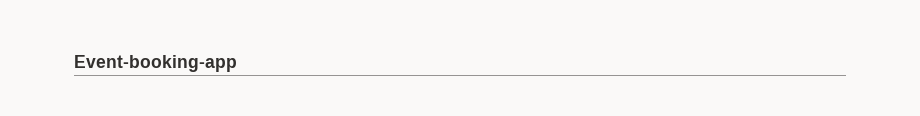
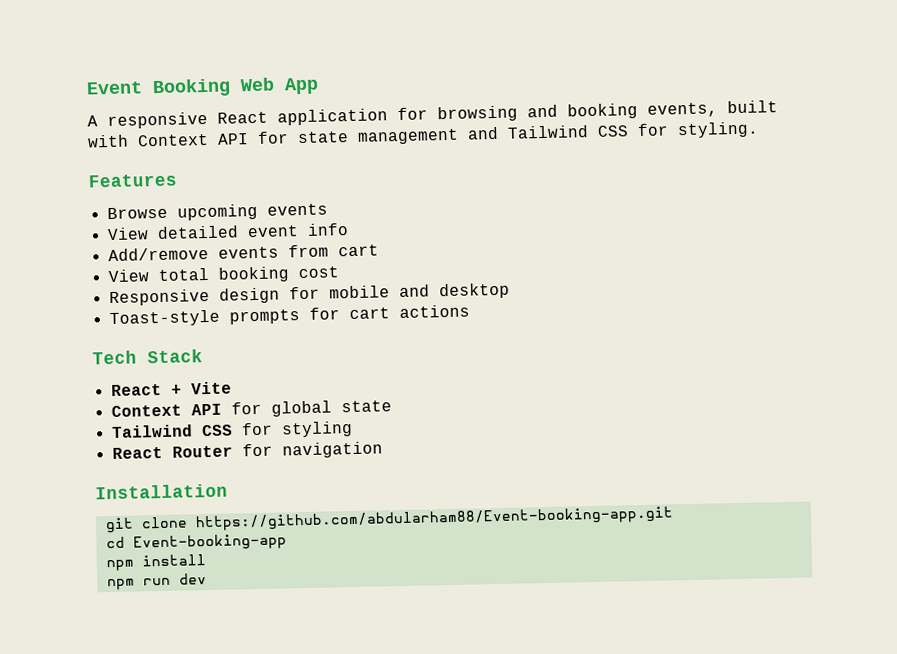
[74,55,237,72] Event-booking-app -> [86,77,319,98] [87,100,778,130] [87,121,759,148] [88,173,178,188] [106,203,328,221] [106,223,349,241] [107,244,379,262] [107,266,339,283] [108,282,510,307] [108,304,470,328] [92,349,203,365] [110,381,232,397] [110,400,392,418] [110,421,353,439] [111,441,383,460] [95,483,228,500] [104,506,674,534] [105,533,287,552] [105,554,206,572] [106,573,207,591] Event Booking Web App // A responsive React application for browsing and booking events, built with Context API for state management and Tailwind CSS for styling. // Features // Browse upcoming events // View detailed event info // Add/remove events from cart // View total booking cost // Responsive design for mobile and desktop // Toast-style prompts for cart actions // Tech Stack // React + Vite // Context API for global state // Tailwind CSS for styling // React Router for navigation // Installation // git clone https://github.com/abdularham88/Event-booking-app.git // cd Event-booking-app // npm install // npm run dev

